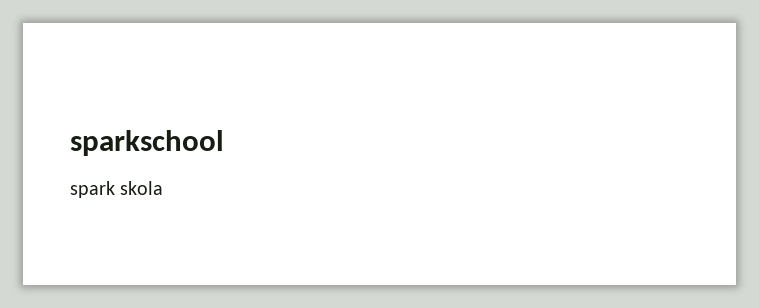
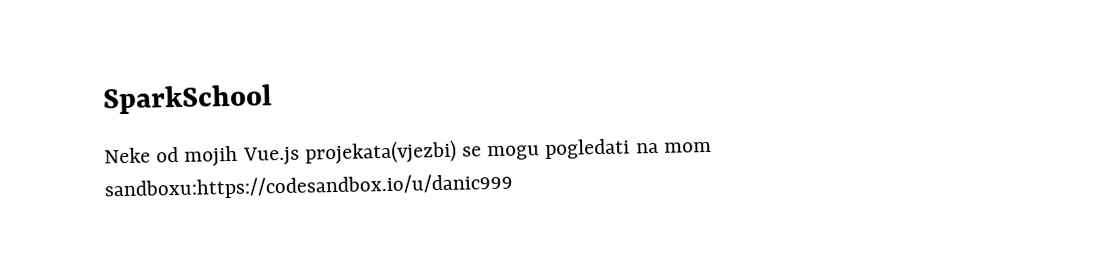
[70,130,224,156] [70,181,164,198] sparkschool // spark skola -> [102,84,272,115] [104,138,712,167] [104,172,513,201] SparkSchool // Neke od mojih Vue.js projekata(vjezbi) se mogu pogledati na mom sandboxu:https://codesandbox.io/u/danic999

